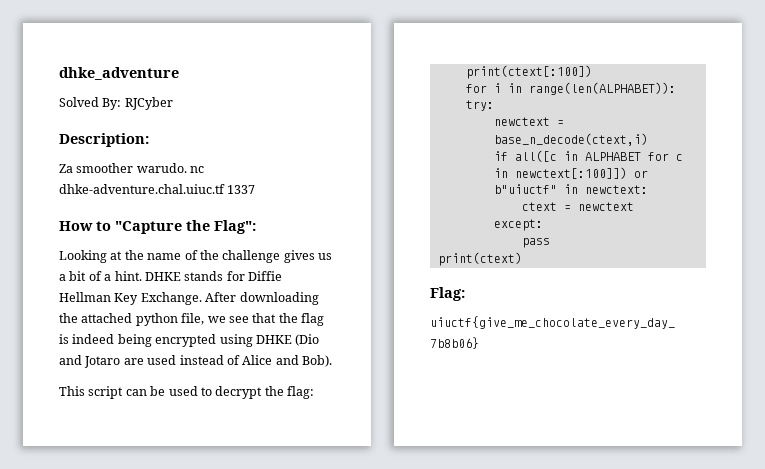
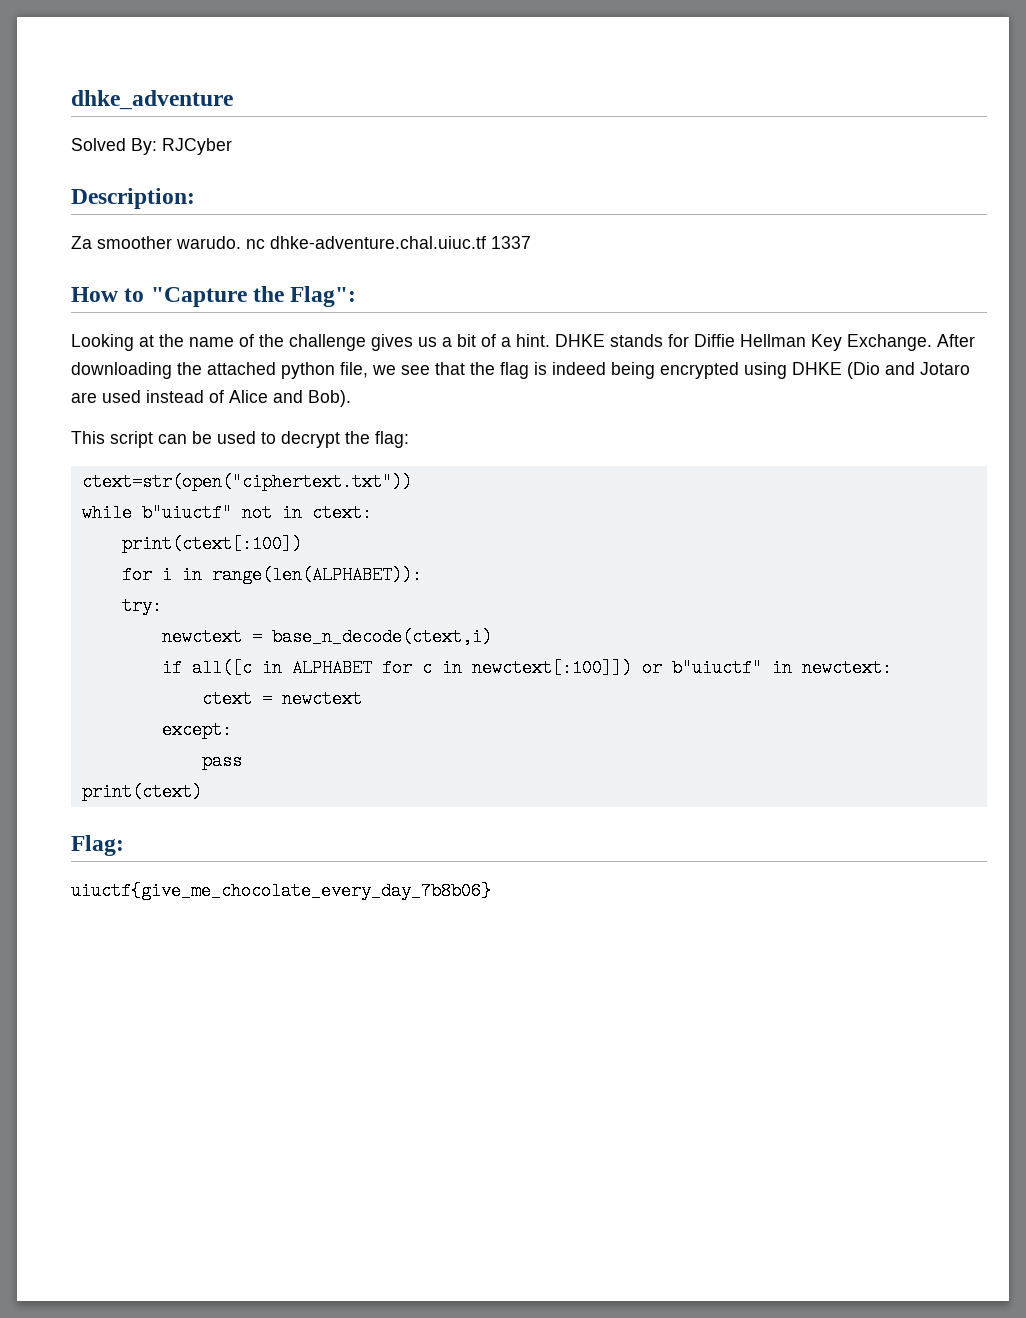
(314, 392) none -> [81,473,412,491] [81,504,372,522] // ctext=str(open("ciphertext.txt")) // while b"uiuctf" not in ctext:

